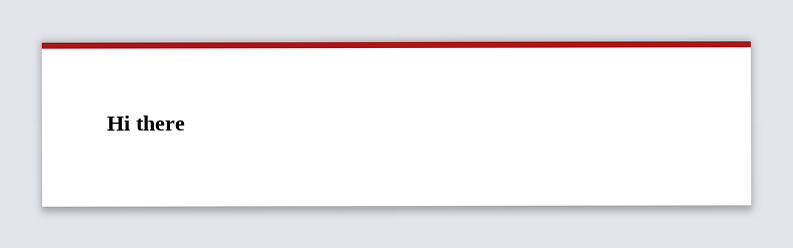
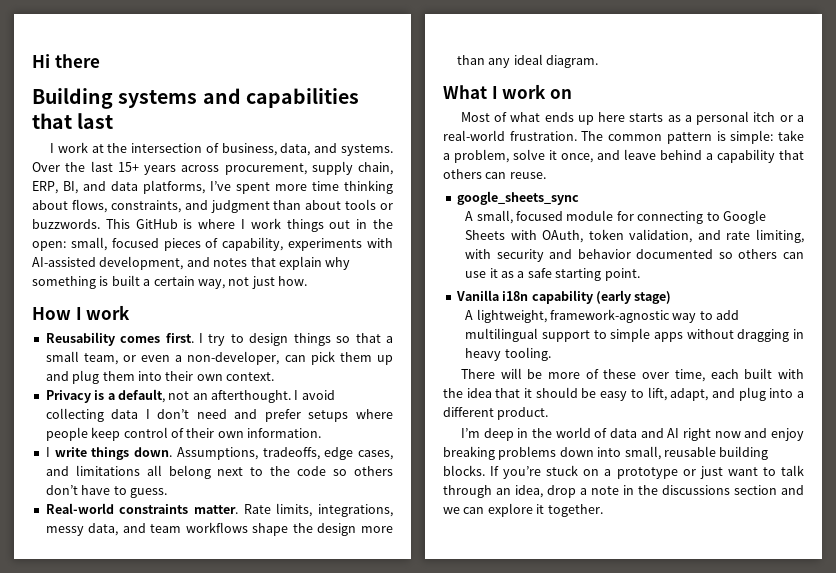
(186, 123) none -> [32,88,359,109] [32,113,114,129] [49,142,394,156] [32,161,393,175] [32,180,393,194] [32,199,393,213] [32,218,394,232] [32,237,393,251] [32,256,351,270] [32,275,307,289] [32,305,131,320] [45,332,394,346] [45,351,394,365] [45,370,274,384] [45,389,335,403] [45,408,393,422] [45,427,321,441] [45,447,393,460] [45,465,393,479] [45,485,167,498] [45,503,393,517] [45,522,393,536] [456,54,598,68] [443,84,572,99] [460,111,804,125] [443,130,804,144] [443,149,804,163] [443,169,546,179] [456,191,579,205] [465,210,766,224] [465,229,804,243] [465,249,804,262] [465,268,640,281] [455,290,672,304] [465,309,740,323] [465,328,804,342] [465,347,551,361] [460,368,804,382] [443,387,804,401] [443,407,549,420] [460,427,804,441] [443,446,769,460] [443,465,804,479] [443,485,804,498] [443,503,603,517] // Building systems and capabilities that last // I work at the intersection of business, data, and systems. Over the last 15+ years across procurement, supply chain, ERP, BI, and data platforms, I’ve spent more time thinking about flows, constraints, and judgment than about tools or buzzwords. This GitHub is where I work things out in the open: small, focused pieces of capability, experiments with AI-assisted development, and notes that explain why something is built a certain way, not just how. // How I work // Reusability comes first. I try to design things so that a small team, or even a non-developer, can pick them up and plug them into their own context. // Privacy is a default, not an afterthought. I avoid collecting data I don’t need and prefer setups where people keep control of their own information. // I write things down. Assumptions, tradeoffs, edge cases, and limitations all belong next to the code so others don’t have to guess. // Real-world constraints matter. Rate limits, integrations, messy data, and team workflows shape the design more than any ideal diagram. // What I work on // Most of what ends up here starts as a personal itch or a real-world frustration. The common pattern is simple: take a problem, solve it once, and leave behind a capability that others can reuse. // google_sheets_sync // A small, focused module for connecting to Google Sheets with OAuth, token validation, and rate limiting, with security and behavior documented so others can use it as a safe starting point. // Vanilla i18n capability (early stage) // A lightweight, framework-agnostic way to add multilingual support to simple apps without dragging in heavy tooling. // There will be more of these over time, each built with the idea that it should be easy to lift, adapt, and plug into a different product. // I’m deep in the world of data and AI right now and enjoy breaking problems down into small, reusable building blocks. If you’re stuck on a prototype or just want to talk through an idea, drop a note in the discussions section and we can explore it together.

